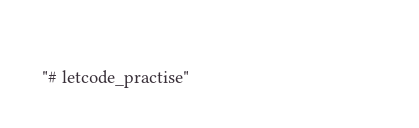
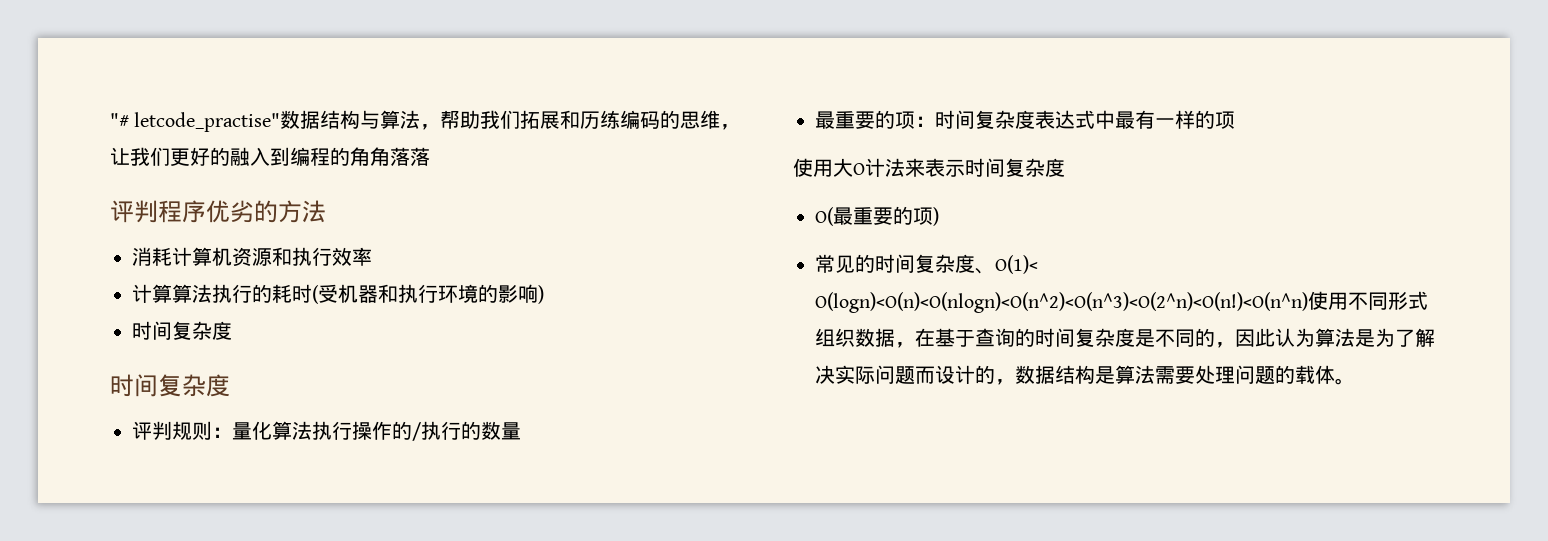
(189, 79) none -> [280,110,741,130] [110,147,430,166] [110,200,326,223] [132,247,372,267] [132,284,544,304] [132,321,232,340] [110,374,230,397] [132,421,521,441] [815,110,1235,129] [793,158,1065,177] [815,206,939,226] [815,254,1038,274] [815,291,1428,313] [815,328,1435,348] [815,365,1355,385] 数据结构与算法，帮助我们拓展和历练编码的思维，让我们更好的融入到编程的角角落落 // 评判程序优劣的方法 // 消耗计算机资源和执行效率 // 计算算法执行的耗时(受机器和执行环境的影响) // 时间复杂度 // 时间复杂度 // 评判规则：量化算法执行操作的/执行的数量 // 最重要的项：时间复杂度表达式中最有一样的项 // 使用大O计法来表示时间复杂度 // O(最重要的项) // 常见的时间复杂度、O(1)< O(logn)<O(n)<O(nlogn)<O(n^2)<O(n^3)<O(2^n)<O(n!)<O(n^n)使用不同形式组织数据，在基于查询的时间复杂度是不同的，因此认为算法是为了解决实际问题而设计的，数据结构是算法需要处理问题的载体。

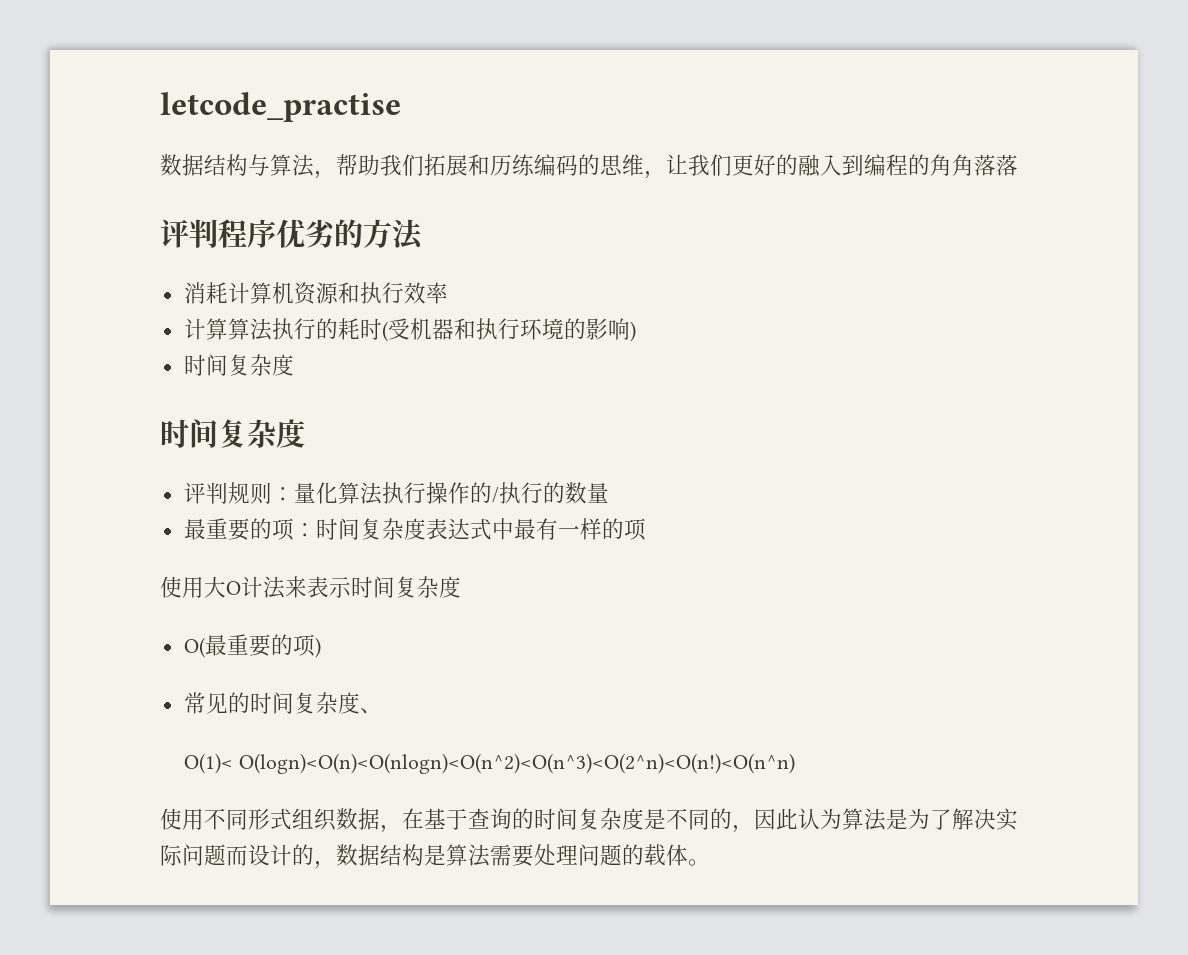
[110,112,281,132] "# letcode_practise" -> [160,92,401,122] letcode_practise //
(995, 271) none -> (382, 711) //
(1308, 302) none -> (795, 763) //

